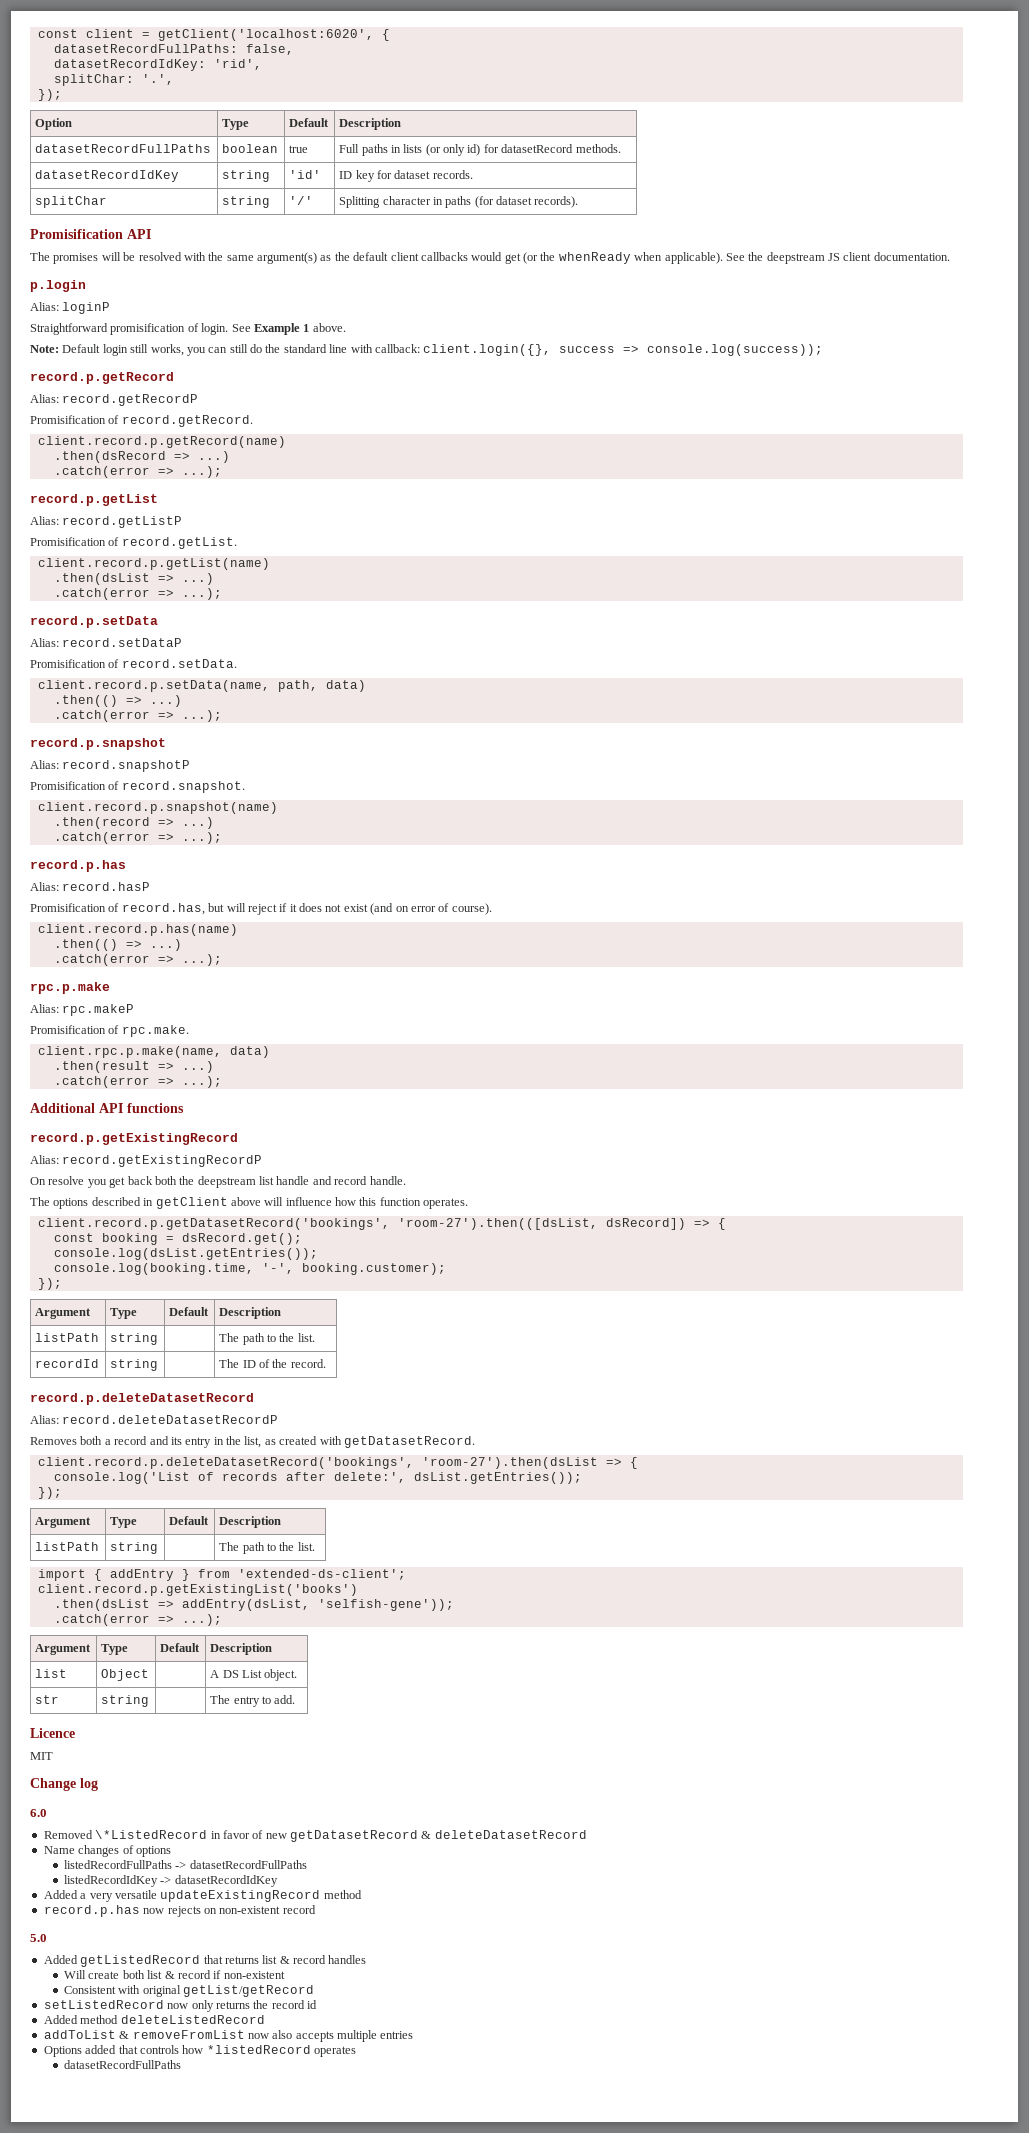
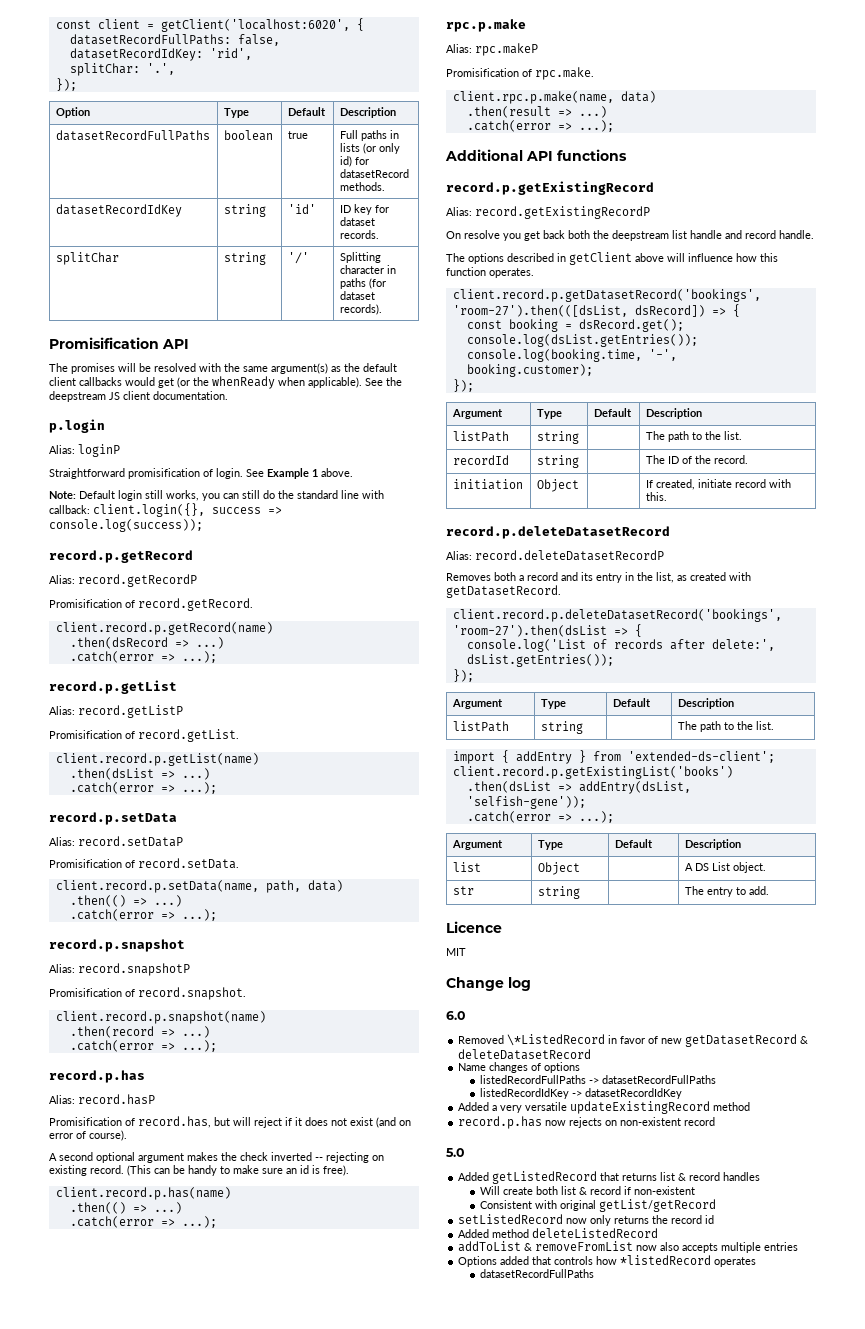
(492, 909) none -> [49,1152,384,1163] [49,1165,349,1176] // A second optional argument makes the check inverted -- rejecting on existing record. (This can be handy to make sure an id is free).
(326, 1363) none -> [452,479,523,490] [536,479,579,492] [645,479,791,490] [645,492,667,501] // initiation | Object | | If created, initiate record with this.

